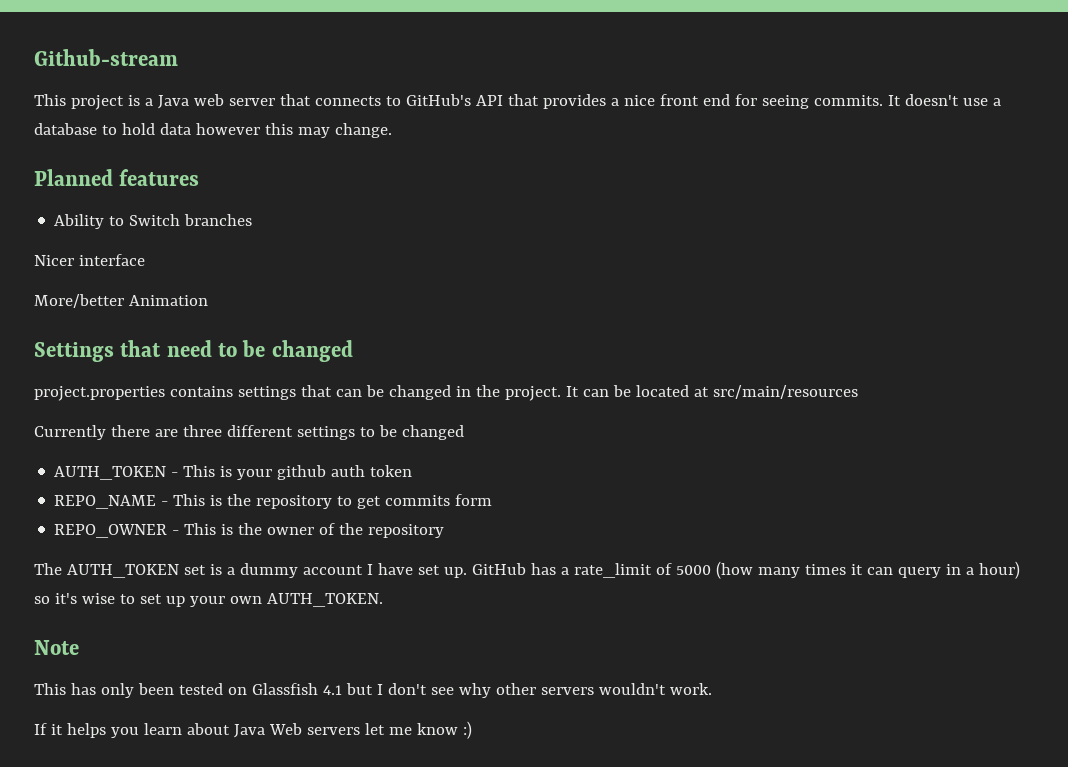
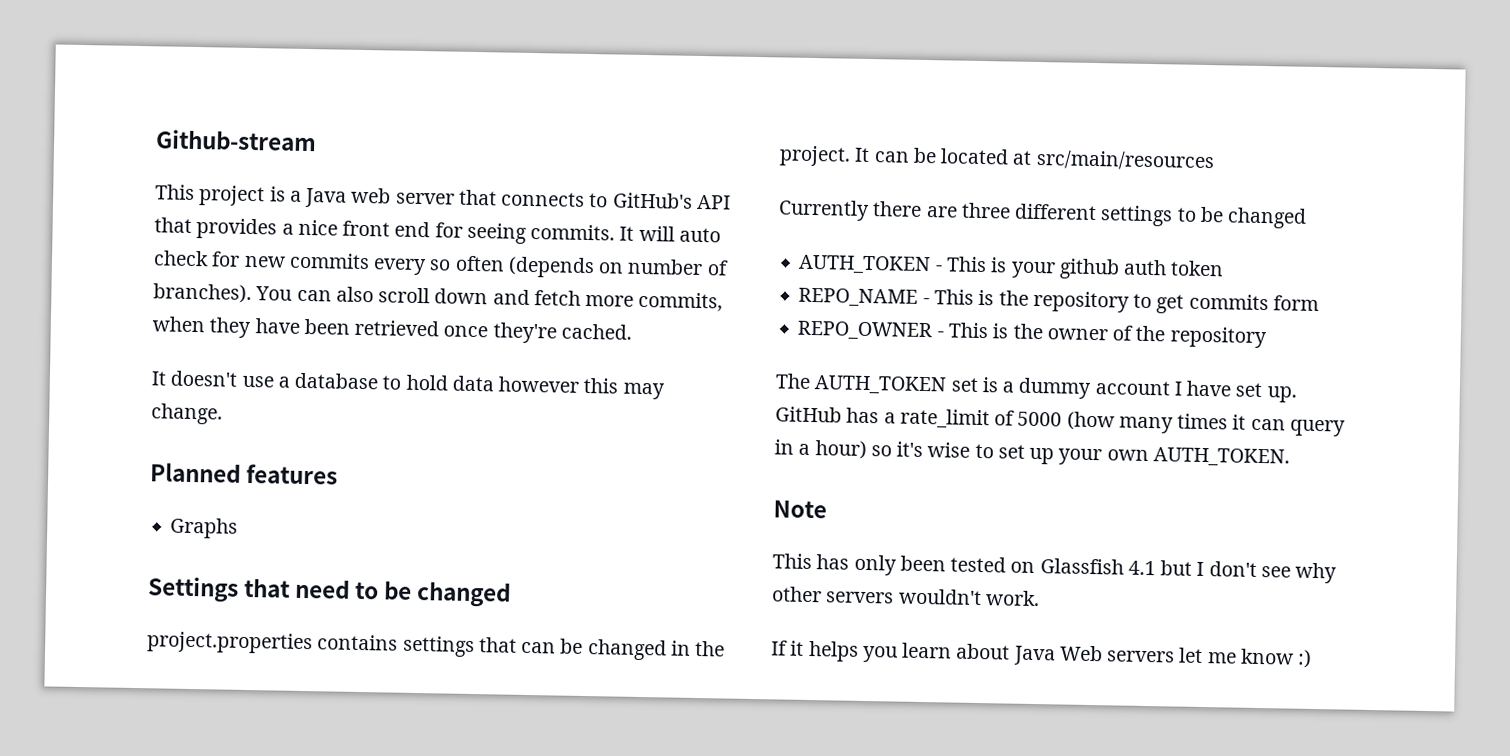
(901, 100) none -> [638,225,721,243] [153,250,729,279] [153,283,724,312] [152,316,632,344] [151,371,167,386] will auto check for new commits every so often (depends on number of branches). You can also scroll down and fetch more commits, when they have been retrieved once they're cached. // It
[54,214,253,229] [34,254,145,266] [34,294,208,308] Ability to Switch branches // Nicer interface // More/better Animation -> [170,517,239,539] Graphs

